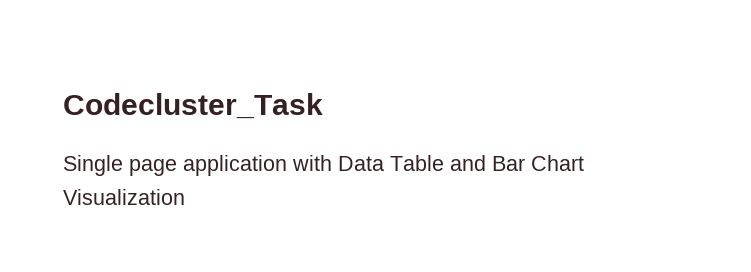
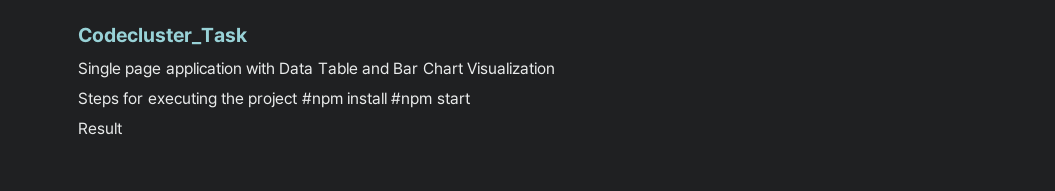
(185, 197) none -> [78,92,470,108] [78,122,122,135] // Steps for executing the project #npm install #npm start // Result

